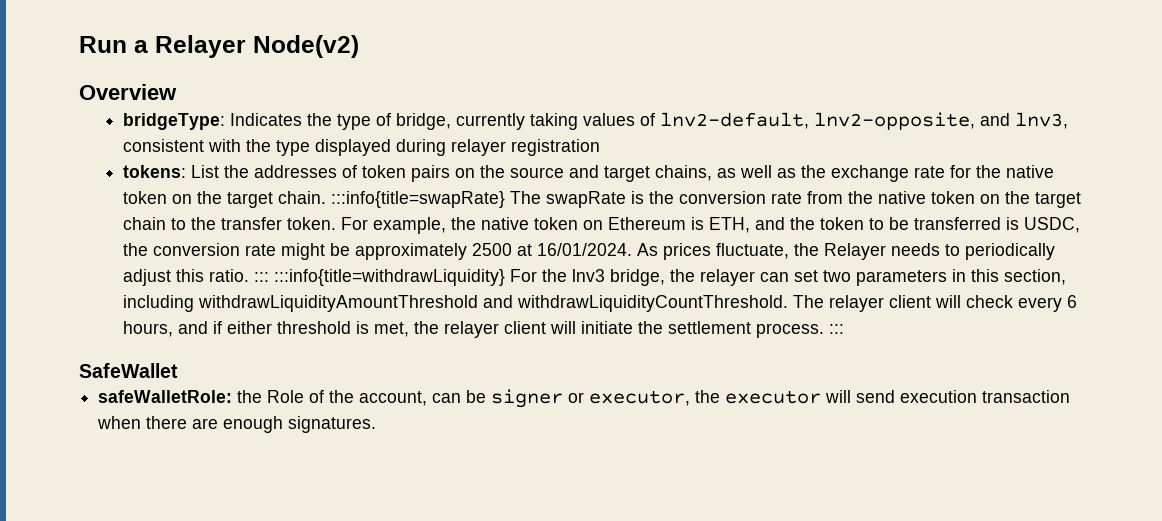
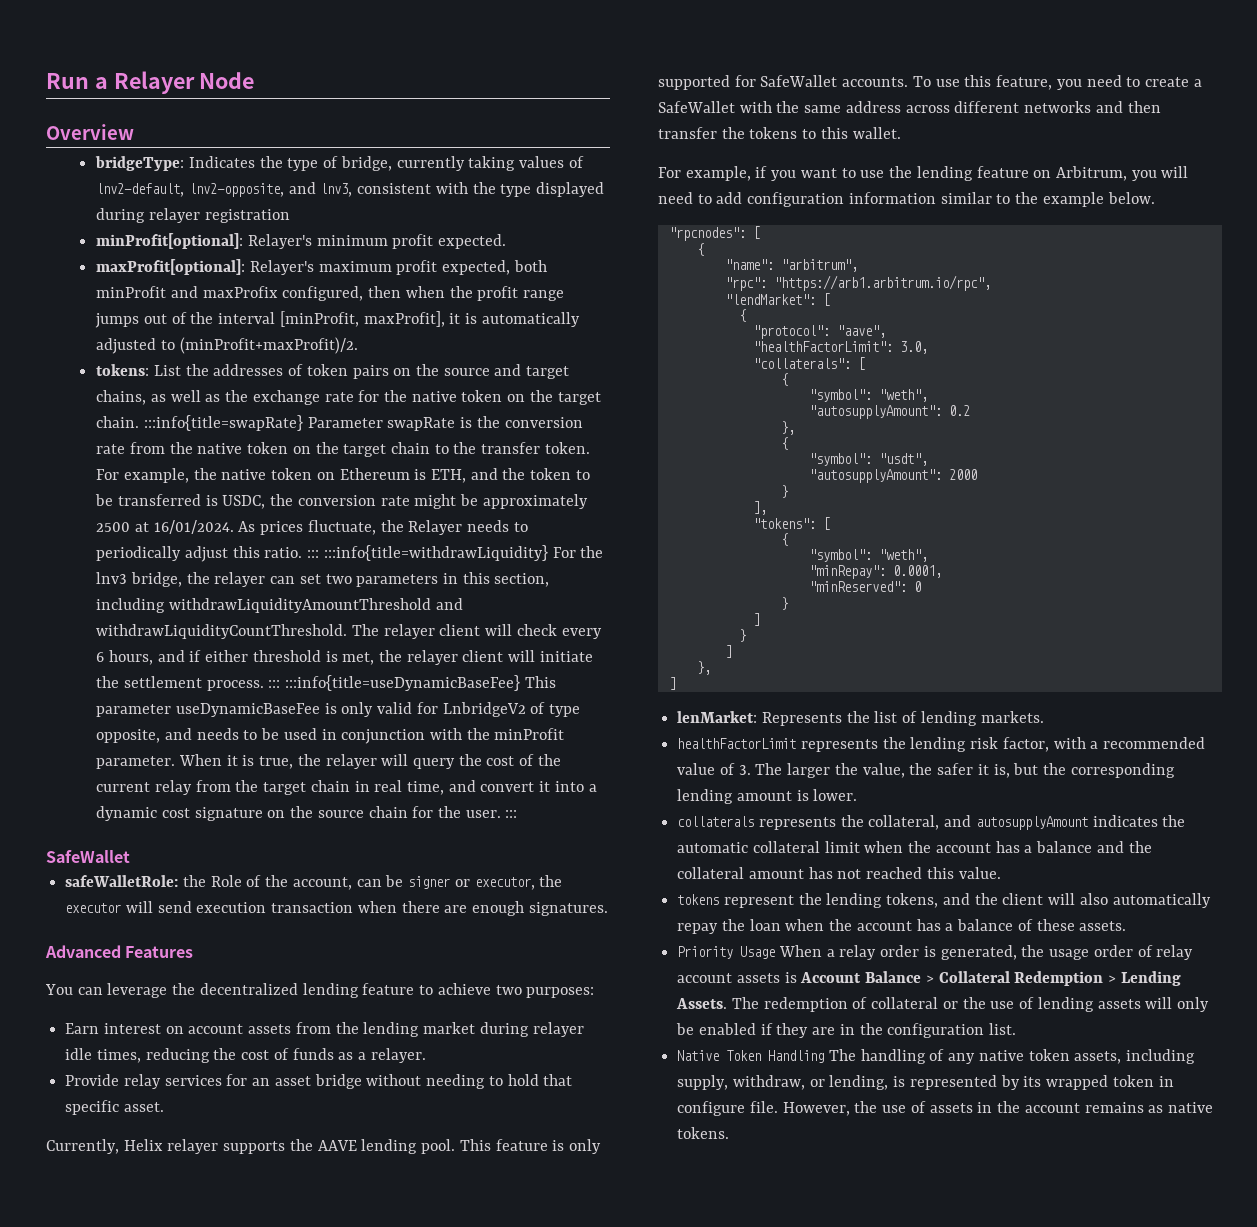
[253,35,359,58] Node(v2) -> [199,72,255,89] Node
(600, 147) none -> [96,233,507,249] [96,259,547,275] [96,286,565,301] [95,311,580,328] [96,337,358,354] // minProfit[optional]: Relayer's minimum profit expected. // maxProfit[optional]: Relayer's maximum profit expected, both minProfit and maxProfix configured, then when the profit range jumps out of the interval [minProfit, maxProfit], it is automatically adjusted to (minProfit+maxProfit)/2.
[509,191,541,204] The -> [307,417,383,428] Parameter
(844, 329) none -> [285,675,556,691] [96,702,581,717] [96,728,565,744] [96,754,561,769] [96,780,597,795] [96,806,518,821] :::info{title=useDynamicBaseFee} This parameter useDynamicBaseFee is only valid for LnbridgeV2 of type opposite, and needs to be used in conjunction with the minProfit parameter. When it is true, the relayer will query the cost of the current relay from the target chain in real time, and convert it into a dynamic cost signature on the source chain for the user. :::
(377, 424) none -> [45,945,194,958] [45,983,595,998] [65,1022,584,1037] [65,1048,426,1063] [65,1074,573,1089] [65,1100,164,1115] [46,1139,601,1154] [658,75,1202,90] [658,101,1161,113] [658,127,901,139] [658,166,1189,181] [658,192,1155,207] [668,226,760,241] [696,243,704,256] [724,259,858,272] [724,275,991,291] [724,293,830,306] [738,309,746,322] [752,325,886,339] [752,341,928,354] [752,357,865,370] [780,373,788,386] [808,389,928,402] [808,405,970,419] [780,421,795,435] [780,437,788,450] [808,453,928,466] [808,469,977,483] [780,485,788,498] [752,501,767,515] [752,517,830,530] [780,533,788,546] [808,549,928,562] [808,565,942,579] [808,581,921,592] [780,597,788,610] [752,613,760,626] [738,629,746,642] [724,645,732,658] [696,661,711,675] [668,677,676,690] [677,711,1044,726] [677,737,1206,752] [677,763,1175,778] [677,789,858,804] [677,815,1186,830] [677,841,1152,853] [677,867,1001,879] [677,893,1211,908] [677,919,1127,934] [677,945,1194,960] [677,971,1181,986] [676,997,1209,1012] [676,1023,1017,1038] [677,1049,1196,1064] [677,1075,1174,1090] [677,1101,1213,1116] [677,1127,730,1139] // Advanced Features // You can leverage the decentralized lending feature to achieve two purposes: // Earn interest on account assets from the lending market during relayer idle times, reducing the cost of funds as a relayer. // Provide relay services for an asset bridge without needing to hold that specific asset. // Currently, Helix relayer supports the AAVE lending pool. This feature is only supported for SafeWallet accounts. To use this feature, you need to create a SafeWallet with the same address across different networks and then transfer the tokens to this wallet. // For example, if you want to use the lending feature on Arbitrum, you will need to add configuration information similar to the example below. // "rpcnodes": [ // { // "name": "arbitrum", // "rpc": "https://arb1.arbitrum.io/rpc", // "lendMarket": [ // { // "protocol": "aave", // "healthFactorLimit": 3.0, // "collaterals": [ // { // "symbol": "weth", // "autosupplyAmount": 0.2 // }, // { // "symbol": "usdt", // "autosupplyAmount": 2000 // } // ], // "tokens": [ // { // "symbol": "weth", // "minRepay": 0.0001, // "minReserved": 0 // } // ] // } // ] // }, // ] // lenMarket: Represents the list of lending markets. // healthFactorLimit represents the lending risk factor, with a recommended value of 3. The larger the value, the safer it is, but the corresponding lending amount is lower. // collaterals represents the collateral, and autosupplyAmount indicates the automatic collateral limit when the account has a balance and the collateral amount has not reached this value. // tokens represent the lending tokens, and the client will also automatically repay the loan when the account has a balance of these assets. // Priority Usage When a relay order is generated, the usage order of relay account assets is Account Balance > Collateral Redemption > Lending Assets. The redemption of collateral or the use of lending assets will only be enabled if they are in the configuration list. // Native Token Handling The handling of any native token assets, including supply, withdraw, or lending, is represented by its wrapped token in configure file. However, the use of assets in the account remains as native tokens.

